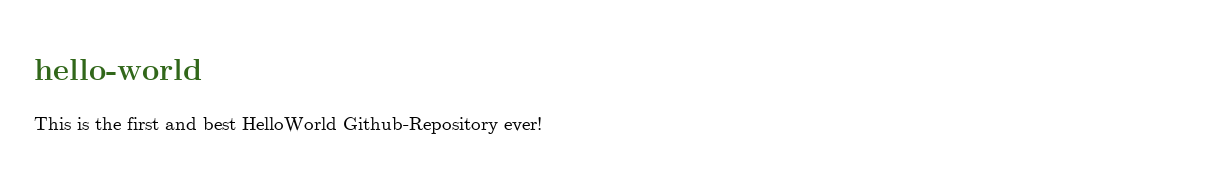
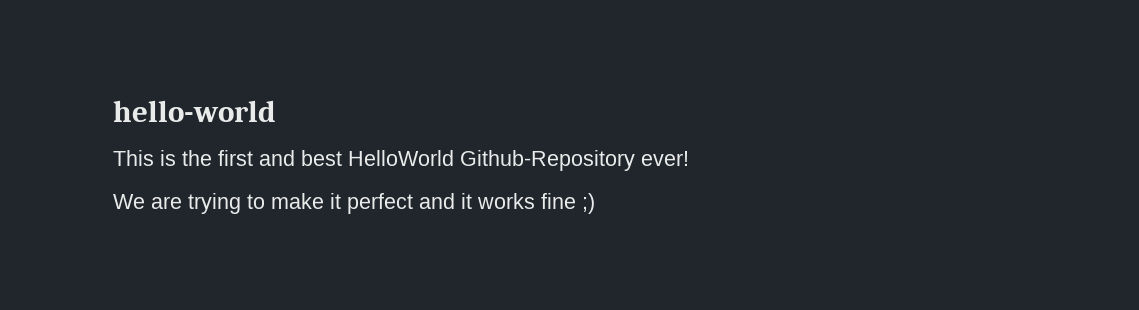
(542, 124) none -> [113,193,595,214] // We are trying to make it perfect and it works fine ;)

